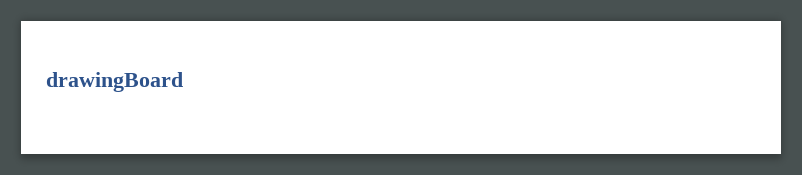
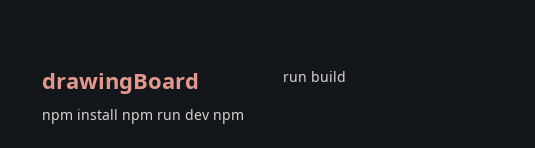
(183, 82) none -> [42,109,244,124] [283,71,346,82] // npm install npm run dev npm run build

